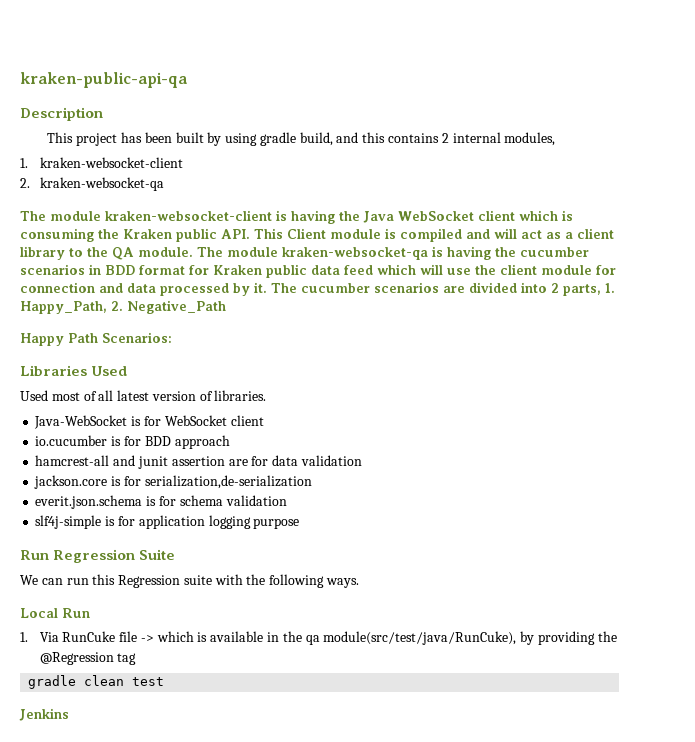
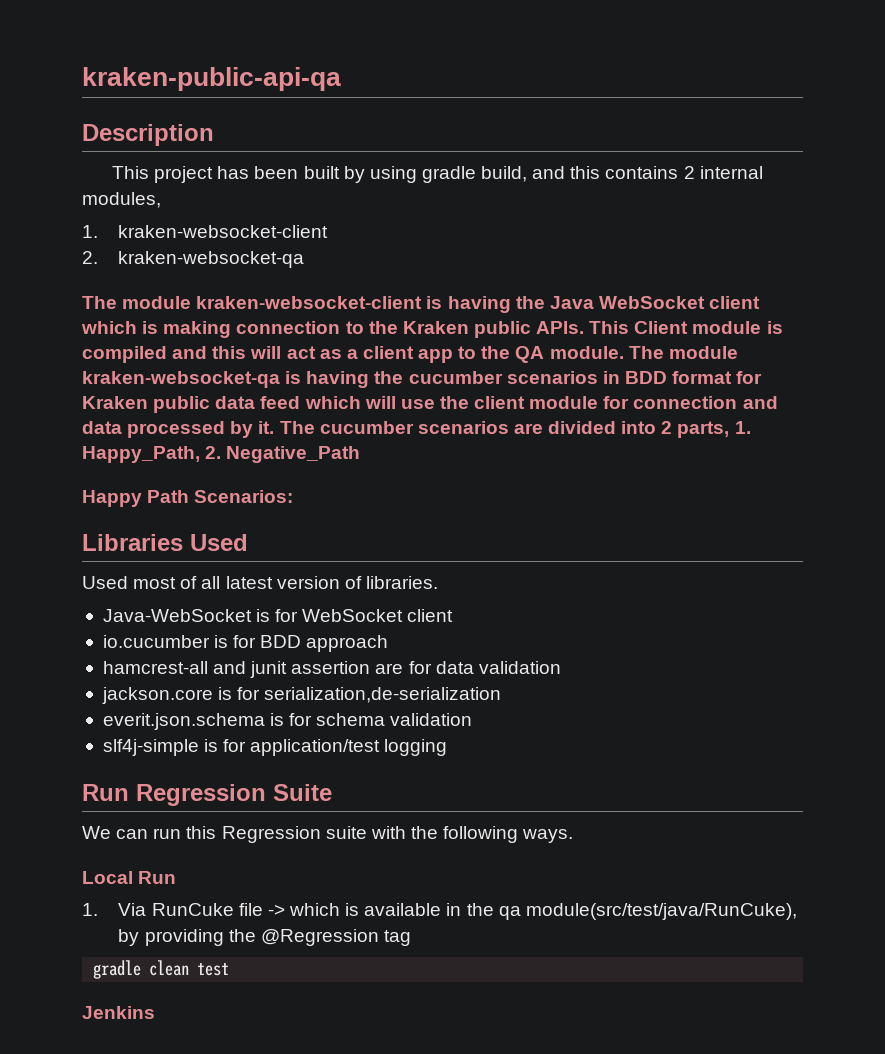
[20,228,94,242] consuming -> [163,321,364,338] making connection to
[221,229,250,239] API. -> [536,321,585,334] APIs.
(490, 234) none -> [212,346,247,359] this
[20,246,65,260] library -> [418,349,454,363] app
[138,515,205,529] application -> [250,739,381,756] application/test
[253,518,300,529] purpose -> (448, 747) none

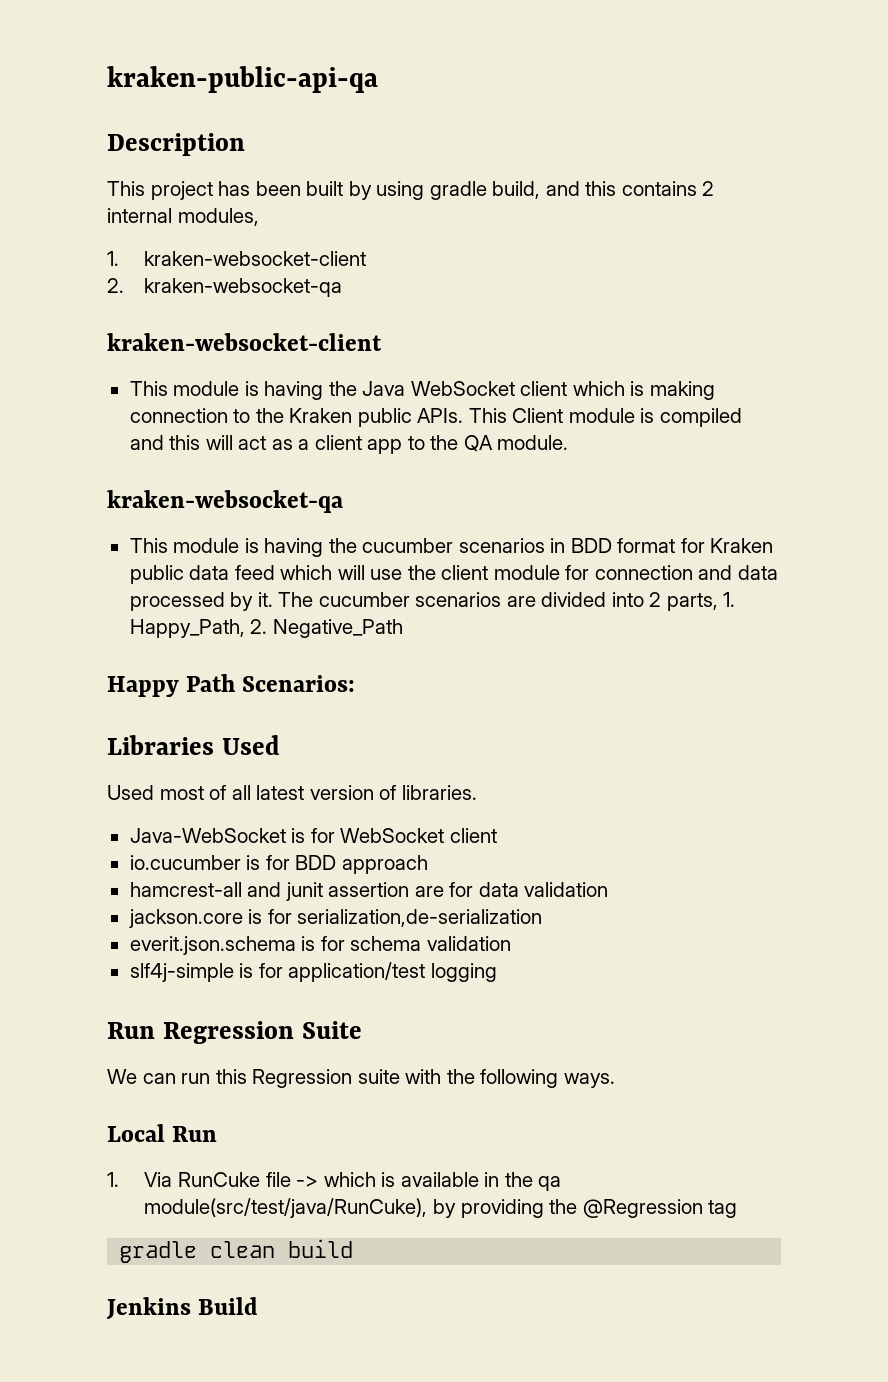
[82,296,423,309] The module kraken-websocket-client -> [107,333,382,351] [129,381,240,396] kraken-websocket-client // This module
[628,346,738,359] [82,371,280,388] The module kraken-websocket-qa -> [107,490,343,513] [129,538,240,553] // kraken-websocket-qa // This module
[197,963,230,976] test -> [288,1239,354,1258] build
(155, 1012) none -> [198,1297,259,1315] Build

